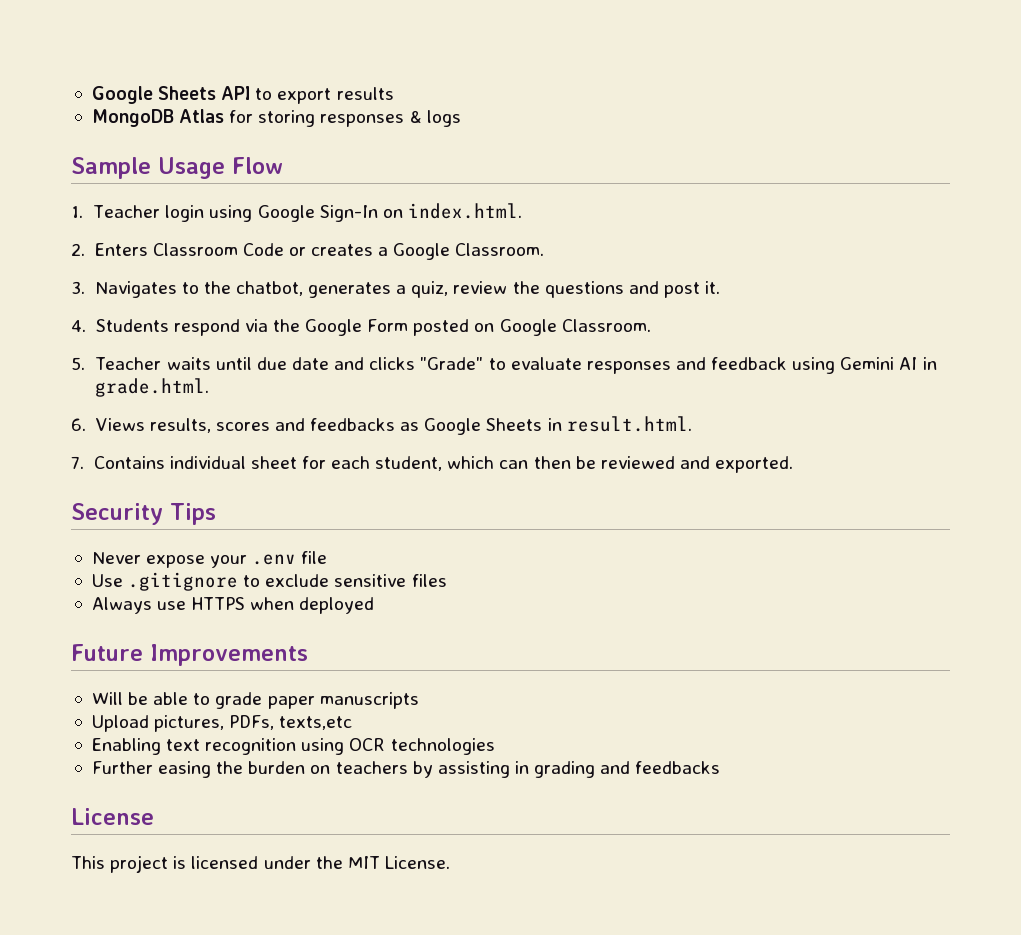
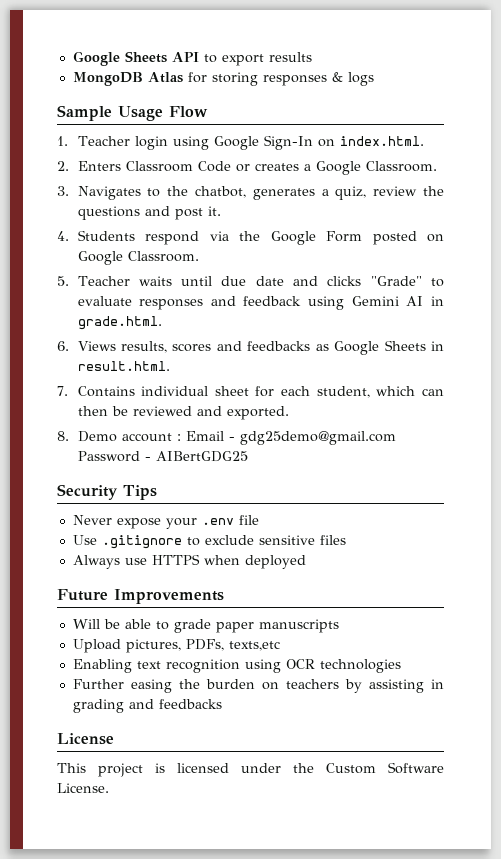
(794, 464) none -> [57,431,396,445] [77,451,248,462] // 8. Demo account : Email - gdg25demo@gmail.com Password - AIBertGDG25
[347,856,380,869] MIT -> [326,762,444,774] Custom Software

